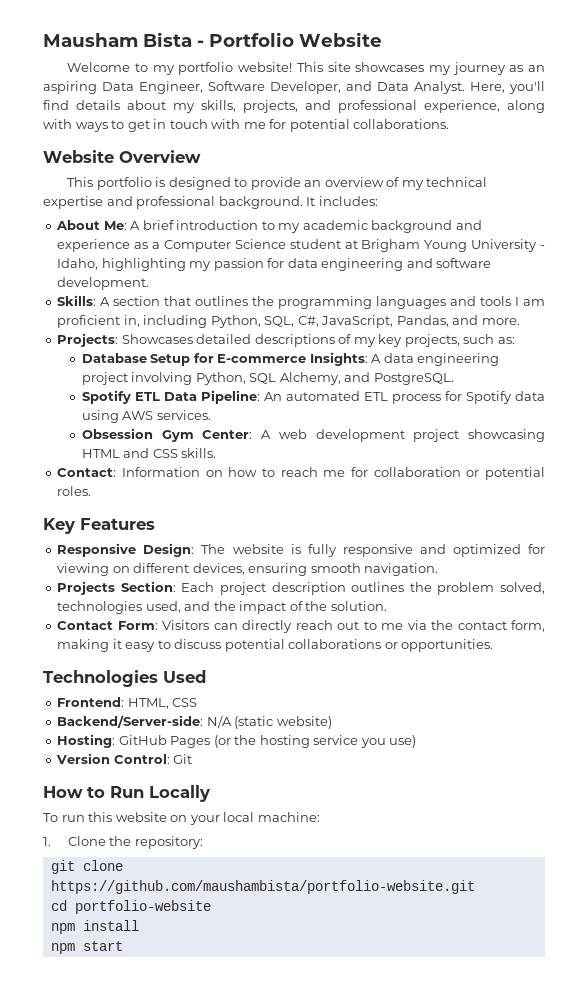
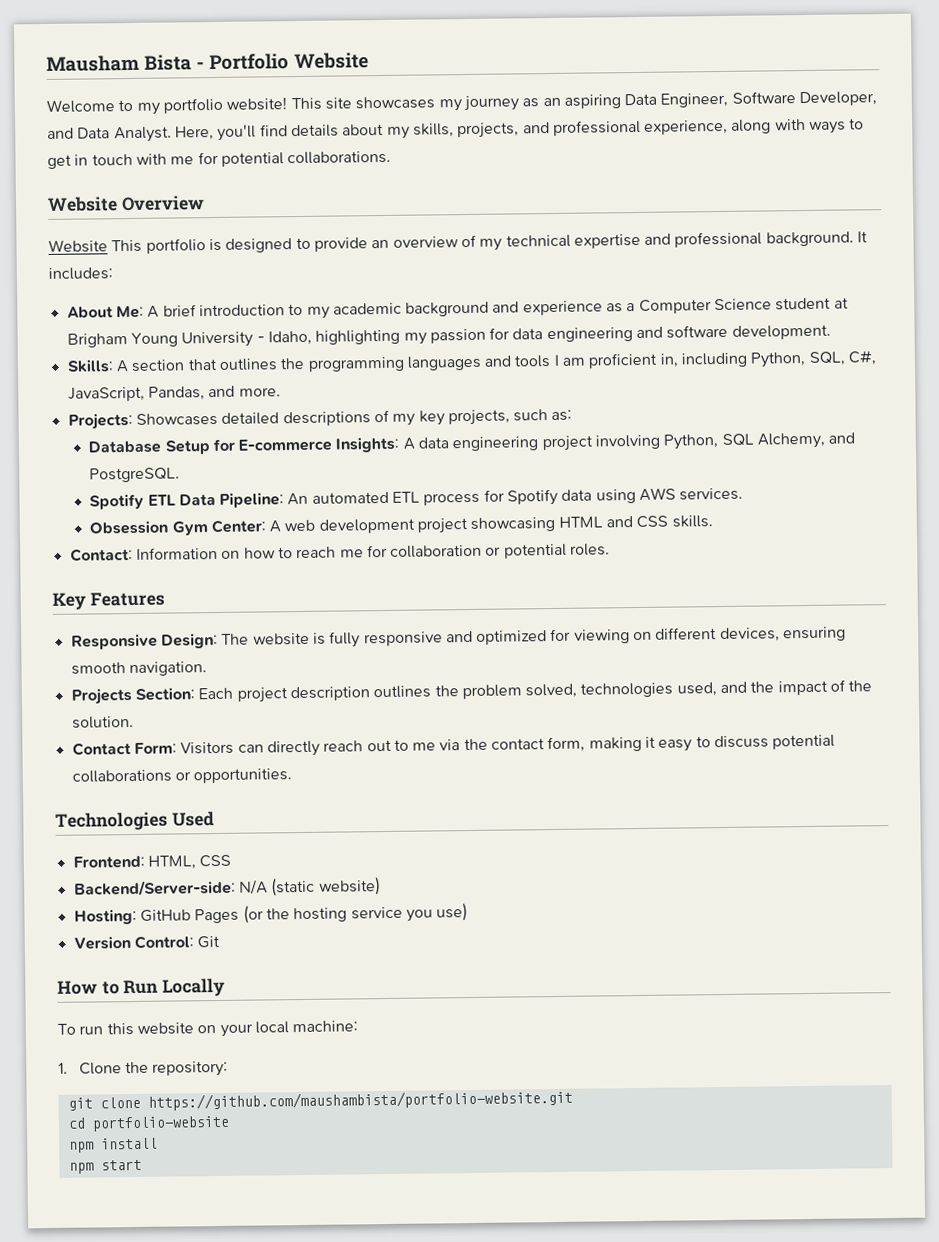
(201, 156) none -> [48,239,108,253] Website

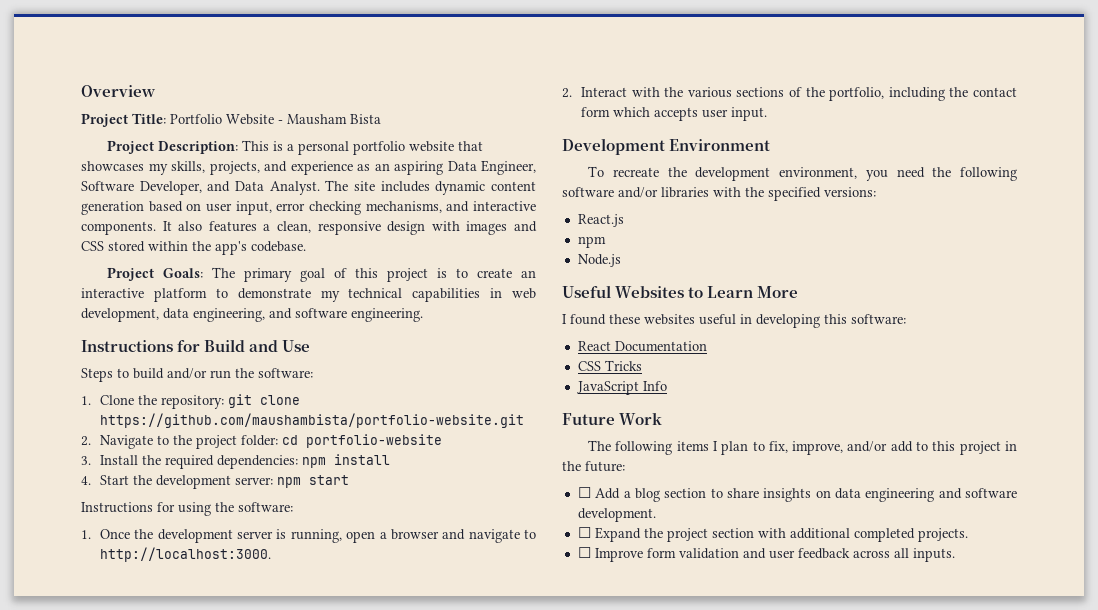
[46,52,369,72] [46,95,519,115] Mausham Bista - Portfolio Website // Welcome to my portfolio website! This site showcases my journey -> [81,85,156,97] [81,113,381,127] [107,140,484,155] [81,161,353,175] Overview // Project Title: Portfolio Website - Mausham Bista // Project Description: This is a personal portfolio website that showcases my skills, projects, and experience
[174,118,865,141] [47,150,392,169] [47,195,205,212] [48,231,869,254] [48,267,113,280] [66,297,849,319] [66,327,511,348] Here, you'll find details about my skills, projects, and professional experience, along with ways to get in touch with me for potential collaborations. // Website Overview // Website This portfolio is designed to provide an overview of my technical expertise and professional background. It includes: // About Me: A brief introduction to my academic background and experience as a Computer Science student at Brigham Young University - Idaho, highlighting my passion for -> [325,180,536,195] [81,201,536,215] [81,221,537,235] [81,241,306,255] [107,267,537,282] [81,288,536,302] [81,308,423,322] [81,339,311,352] [81,368,313,382] [81,394,301,409] [100,413,525,428] [81,434,443,449] [81,454,391,469] [81,475,350,489] [81,502,293,516] [81,529,536,543] [100,547,272,562] [562,87,1017,101] [581,107,768,121] [562,138,771,155] [588,166,1017,181] [562,187,876,201] [577,214,624,227] [577,236,606,248] [577,254,621,267] [562,285,799,298] [562,314,906,328] [577,341,707,352] [577,360,642,371] [576,381,667,395] [562,412,663,425] [588,440,1018,455] [562,461,625,472] [577,487,831,502] The site includes dynamic content generation based on user input, error checking mechanisms, and interactive components. It also features a clean, responsive design with images and CSS stored within the app's codebase. // Project Goals: The primary goal of this project is to create an interactive platform to demonstrate my technical capabilities in web development, data engineering, and software engineering. // Instructions for Build and Use // Steps to build and/or run the software: // 1. Clone the repository: git clone https://github.com/maushambista/portfolio-website.git // 2. Navigate to the project folder: cd portfolio-website // 3. Install the required dependencies: npm install // 4. Start the development server: npm start // Instructions for using the software: // 1. Once the development server is running, open a browser and navigate to http://localhost:3000. // 2. Interact with the various sections of the portfolio, including the contact form which accepts user input. // Development Environment // To recreate the development environment, you need the following software and/or libraries with the specified versions: // React.js // npm // Node.js // Useful Websites to Learn More // I found these websites useful in developing this software: // React Documentation // CSS Tricks // JavaScript Info // Future Work // The following items I plan to fix, improve, and/or add to this project in the future: // ☐ Add a blog section to share insights on
[66,350,877,373] [67,385,281,402] [67,409,573,430] [88,432,856,455] [89,467,181,483] [89,487,744,510] [89,515,713,536] [69,543,611,562] [52,591,165,610] [70,626,847,650] [70,661,207,677] [70,679,873,705] [71,715,134,729] [71,734,836,757] [71,768,293,784] [55,811,215,831] [72,854,232,870] [73,877,381,897] [73,903,469,925] [73,935,221,950] [57,977,226,997] [57,1020,359,1037] [58,1060,229,1077] [67,1089,573,1111] [67,1115,230,1132] [68,1137,158,1153] [68,1159,142,1174] Skills: A section that outlines the programming languages and tools I am proficient in, including Python, SQL, C#, JavaScript, Pandas, and more. // Projects: Showcases detailed descriptions of my key projects, such as: // Database Setup for E-commerce Insights: A data engineering project involving Python, SQL Alchemy, and PostgreSQL. // Spotify ETL Data Pipeline: An automated ETL process for Spotify data using AWS services. // Obsession Gym Center: A web development project showcasing HTML and CSS skills. // Contact: Information on how to reach me for collaboration or potential roles. // Key Features // Responsive Design: The website is fully responsive and optimized for viewing on different devices, ensuring smooth navigation. // Projects Section: Each project description outlines the problem solved, technologies used, and the impact of the solution. // Contact Form: Visitors can directly reach out to me via the contact form, making it easy to discuss potential collaborations or opportunities. // Technologies Used // Frontend: HTML, CSS // Backend/Server-side: N/A (static website) // Hosting: GitHub Pages (or the hosting service you use) // Version Control: Git // How to Run Locally // To run this website on your local machine: // 1. Clone the repository: // git clone https://github.com/maushambista/portfolio-website.git // cd portfolio-website // npm install // npm start -> [577,527,968,542] [577,547,955,562] ☐ Expand the project section with additional completed projects. // ☐ Improve form validation and user feedback across all inputs.

